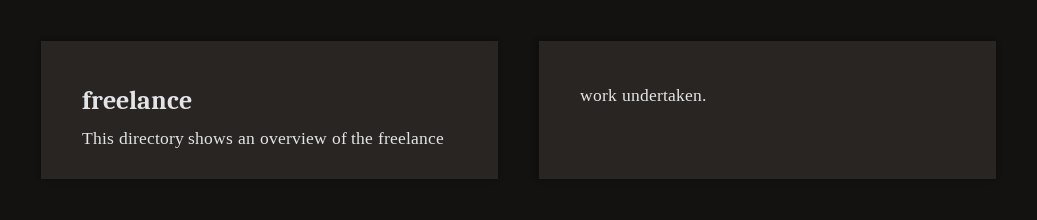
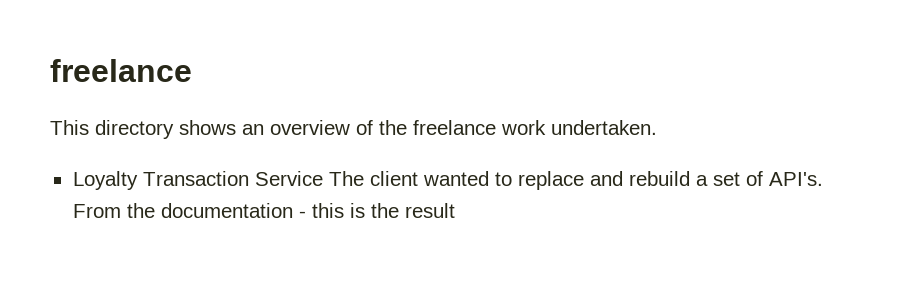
(706, 95) none -> [72,171,823,190] [72,203,455,218] // Loyalty Transaction Service The client wanted to replace and rebuild a set of API's. From the documentation - this is the result

